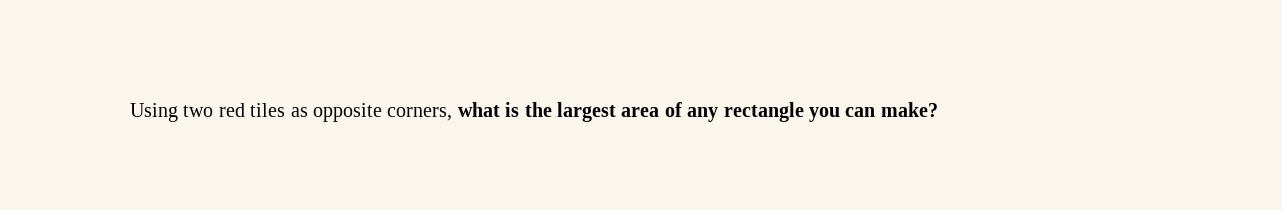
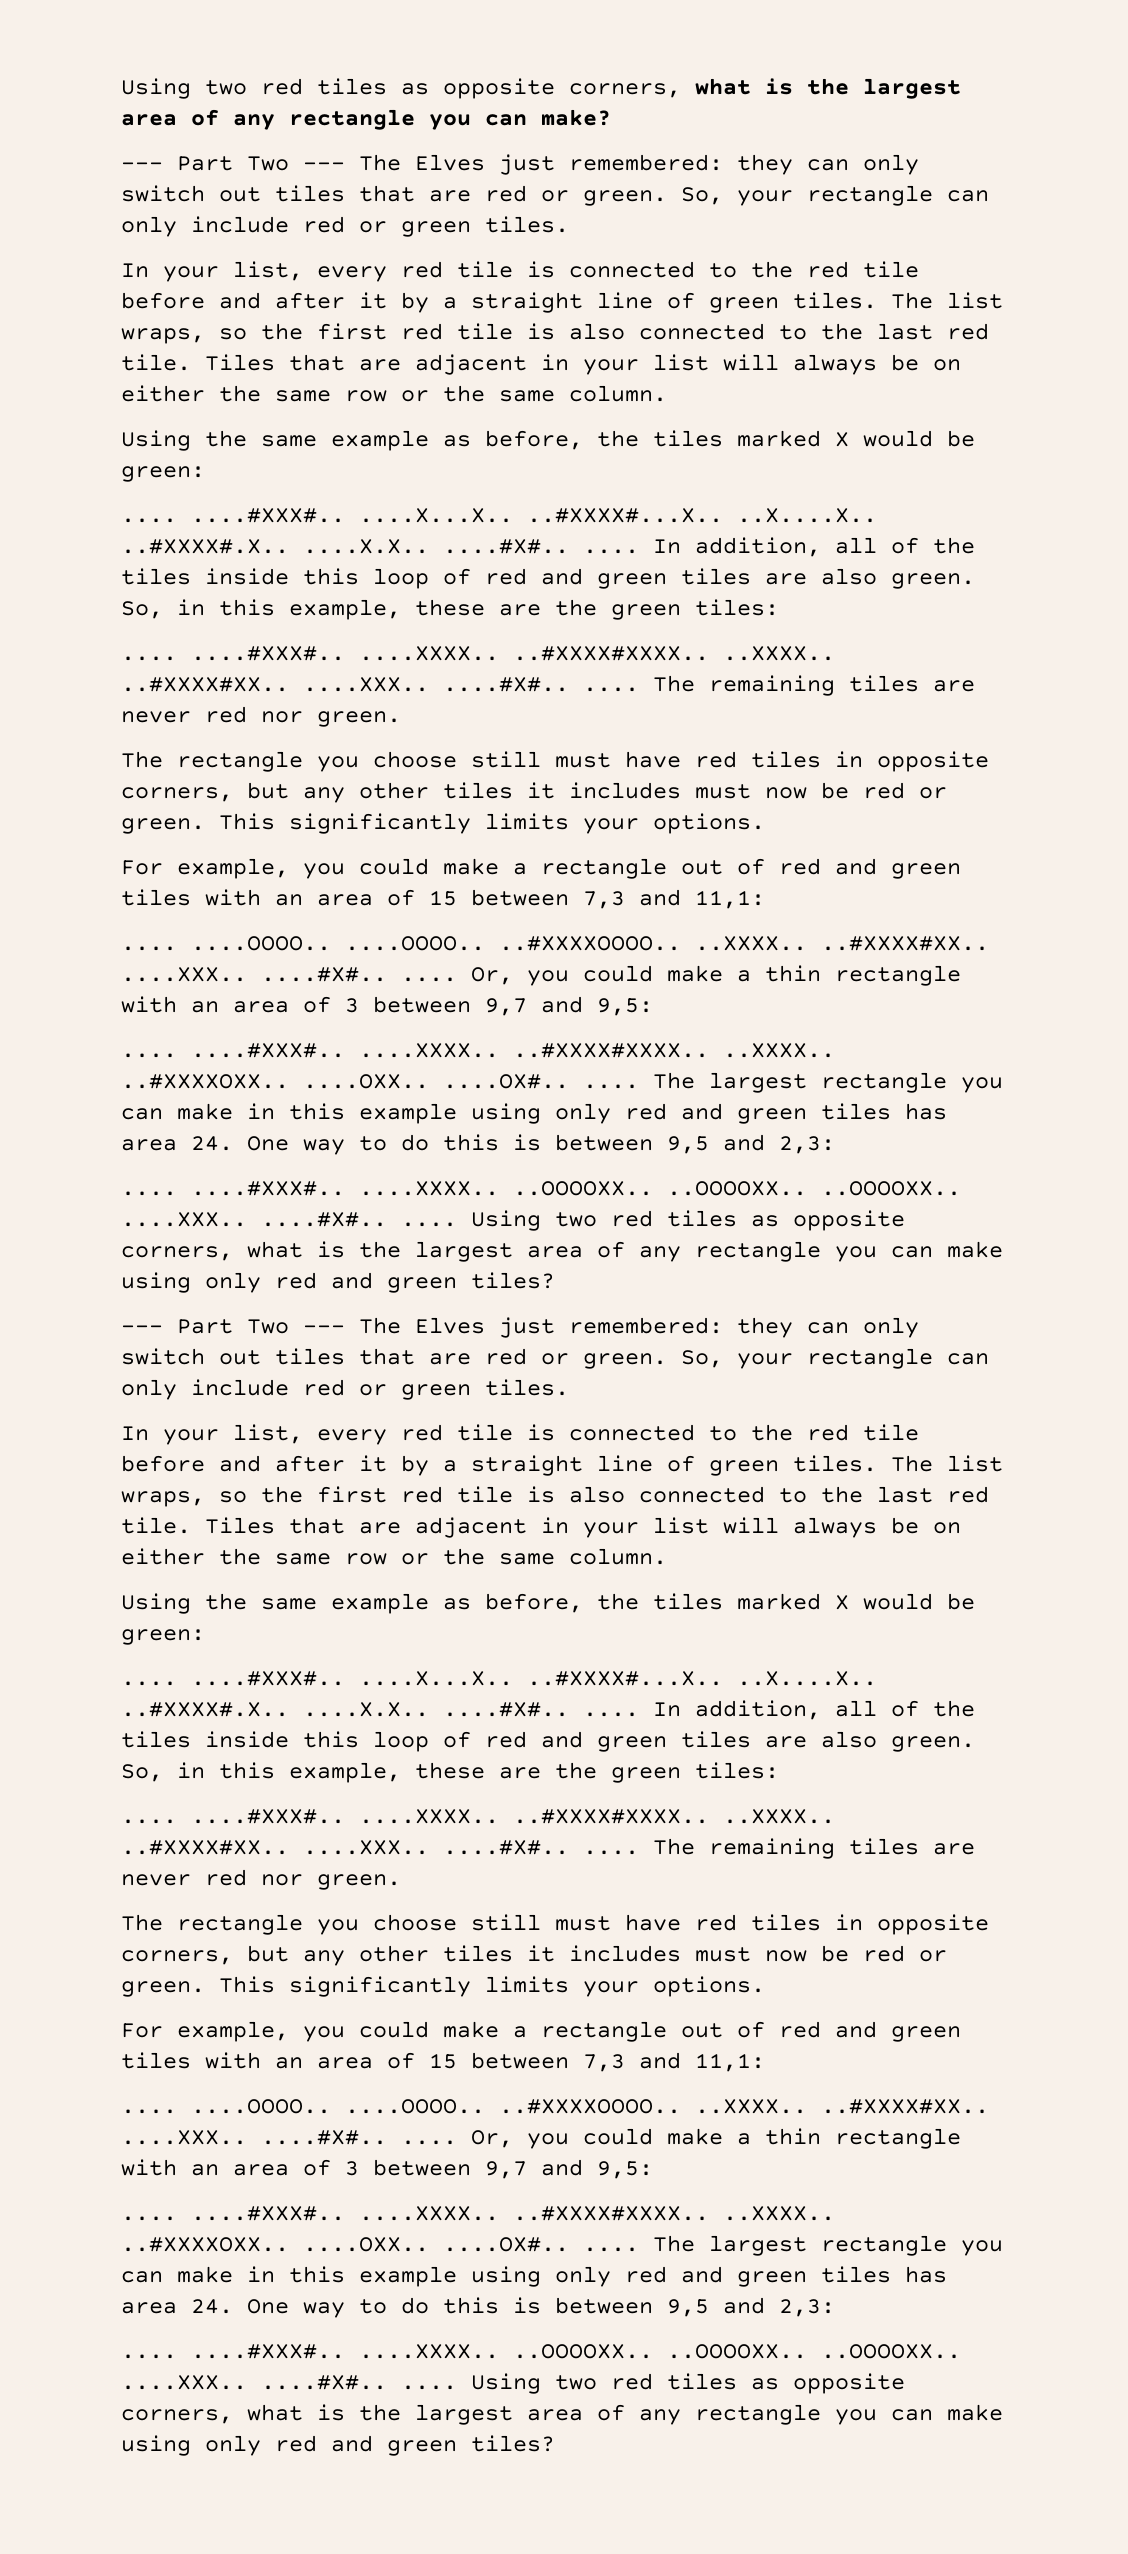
(938, 109) none -> [121,154,919,175] [121,185,989,206] [121,216,569,237] [121,261,919,282] [121,292,1003,313] [121,323,989,344] [121,354,961,375] [121,385,667,402] [121,430,975,451] [121,466,205,482] [121,508,877,523] [121,537,975,557] [121,568,975,589] [121,599,779,620] [121,646,835,661] [121,675,975,696] [121,706,401,727] [121,751,989,772] [121,782,947,803] [121,813,765,834] [121,858,961,879] [121,889,765,909] [121,936,989,951] [121,965,961,986] [121,996,653,1016] [121,1043,835,1058] [121,1072,1003,1093] [121,1103,947,1124] [121,1134,835,1155] [121,1181,961,1196] [121,1210,905,1231] [121,1241,1003,1262] [121,1272,555,1293] [121,1317,919,1338] [121,1348,989,1369] [121,1379,569,1400] [121,1424,919,1445] [121,1455,1003,1476] [121,1486,989,1507] [121,1517,961,1538] [121,1548,667,1565] [121,1593,975,1614] [121,1629,205,1645] [121,1671,877,1686] [121,1700,975,1720] [121,1731,975,1752] [121,1762,779,1783] [121,1809,835,1824] [121,1838,975,1859] [121,1869,401,1890] [121,1914,989,1935] [121,1945,947,1966] [121,1976,765,1997] [121,2021,961,2042] [121,2052,765,2072] [121,2099,989,2114] [121,2128,961,2149] [121,2159,653,2179] [121,2206,835,2221] [121,2235,1003,2256] [121,2266,947,2287] [121,2297,835,2318] [121,2344,961,2359] [121,2373,905,2394] [121,2404,1003,2425] [121,2435,555,2456] // --- Part Two --- The Elves just remembered: they can only switch out tiles that are red or green. So, your rectangle can only include red or green tiles. // In your list, every red tile is connected to the red tile before and after it by a straight line of green tiles. The list wraps, so the first red tile is also connected to the last red tile. Tiles that are adjacent in your list will always be on either the same row or the same column. // Using the same example as before, the tiles marked X would be green: // .... ....#XXX#.. ....X...X.. ..#XXXX#...X.. ..X....X.. ..#XXXX#.X.. ....X.X.. ....#X#.. .... In addition, all of the tiles inside this loop of red and green tiles are also green. So, in this example, these are the green tiles: // .... ....#XXX#.. ....XXXX.. ..#XXXX#XXXX.. ..XXXX.. ..#XXXX#XX.. ....XXX.. ....#X#.. .... The remaining tiles are never red nor green. // The rectangle you choose still must have red tiles in opposite corners, but any other tiles it includes must now be red or green. This significantly limits your options. // For example, you could make a rectangle out of red and green tiles with an area of 15 between 7,3 and 11,1: // .... ....OOOO.. ....OOOO.. ..#XXXXOOOO.. ..XXXX.. ..#XXXX#XX.. ....XXX.. ....#X#.. .... Or, you could make a thin rectangle with an area of 3 between 9,7 and 9,5: // .... ....#XXX#.. ....XXXX.. ..#XXXX#XXXX.. ..XXXX.. ..#XXXXOXX.. ....OXX.. ....OX#.. .... The largest rectangle you can make in this example using only red and green tiles has area 24. One way to do this is between 9,5 and 2,3: // .... ....#XXX#.. ....XXXX.. ..OOOOXX.. ..OOOOXX.. ..OOOOXX.. ....XXX.. ....#X#.. .... Using two red tiles as opposite corners, what is the largest area of any rectangle you can make using only red and green tiles? // --- Part Two --- The Elves just remembered: they can only switch out tiles that are red or green. So, your rectangle can only include red or green tiles. // In your list, every red tile is connected to the red tile before and after it by a straight line of green tiles. The list wraps, so the first red tile is also connected to the last red tile. Tiles that are adjacent in your list will always be on either the same row or the same column. // Using the same example as before, the tiles marked X would be green: // .... ....#XXX#.. ....X...X.. ..#XXXX#...X.. ..X....X.. ..#XXXX#.X.. ....X.X.. ....#X#.. .... In addition, all of the tiles inside this loop of red and green tiles are also green. So, in this example, these are the green tiles: // .... ....#XXX#.. ....XXXX.. ..#XXXX#XXXX.. ..XXXX.. ..#XXXX#XX.. ....XXX.. ....#X#.. .... The remaining tiles are never red nor green. // The rectangle you choose still must have red tiles in opposite corners, but any other tiles it includes must now be red or green. This significantly limits your options. // For example, you could make a rectangle out of red and green tiles with an area of 15 between 7,3 and 11,1: // .... ....OOOO.. ....OOOO.. ..#XXXXOOOO.. ..XXXX.. ..#XXXX#XX.. ....XXX.. ....#X#.. .... Or, you could make a thin rectangle with an area of 3 between 9,7 and 9,5: // .... ....#XXX#.. ....XXXX.. ..#XXXX#XXXX.. ..XXXX.. ..#XXXXOXX.. ....OXX.. ....OX#.. .... The largest rectangle you can make in this example using only red and green tiles has area 24. One way to do this is between 9,5 and 2,3: // .... ....#XXX#.. ....XXXX.. ..OOOOXX.. ..OOOOXX.. ..OOOOXX.. ....XXX.. ....#X#.. .... Using two red tiles as opposite corners, what is the largest area of any rectangle you can make using only red and green tiles?

